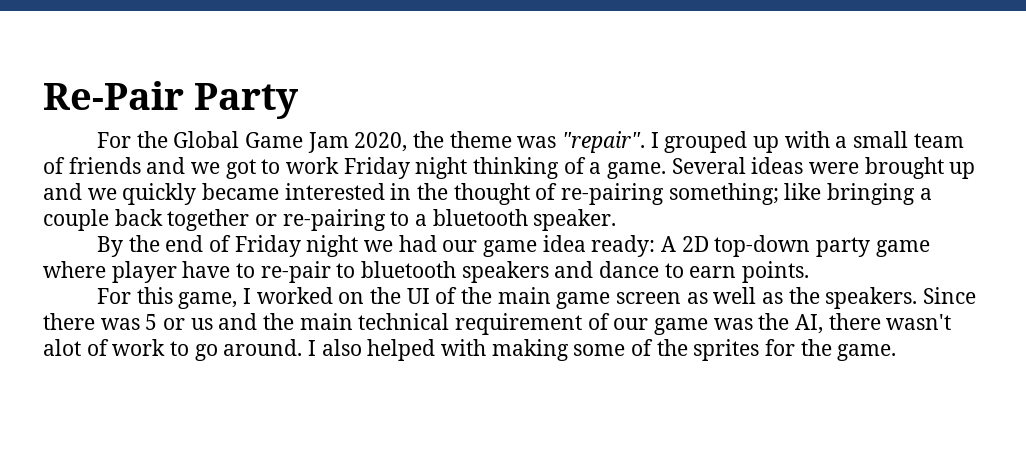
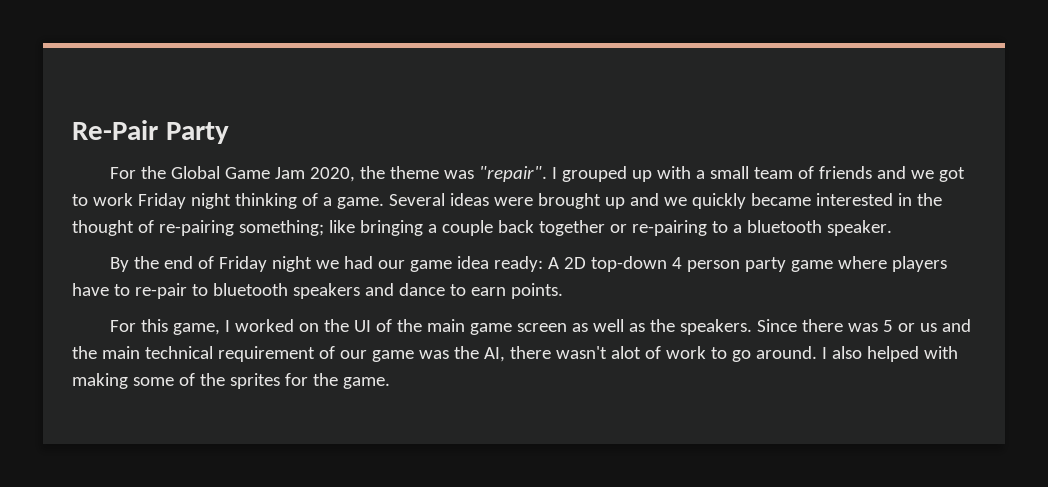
(811, 246) none -> [671,257,740,272] 4 person
[111,261,177,283] player -> [891,256,947,272] players

